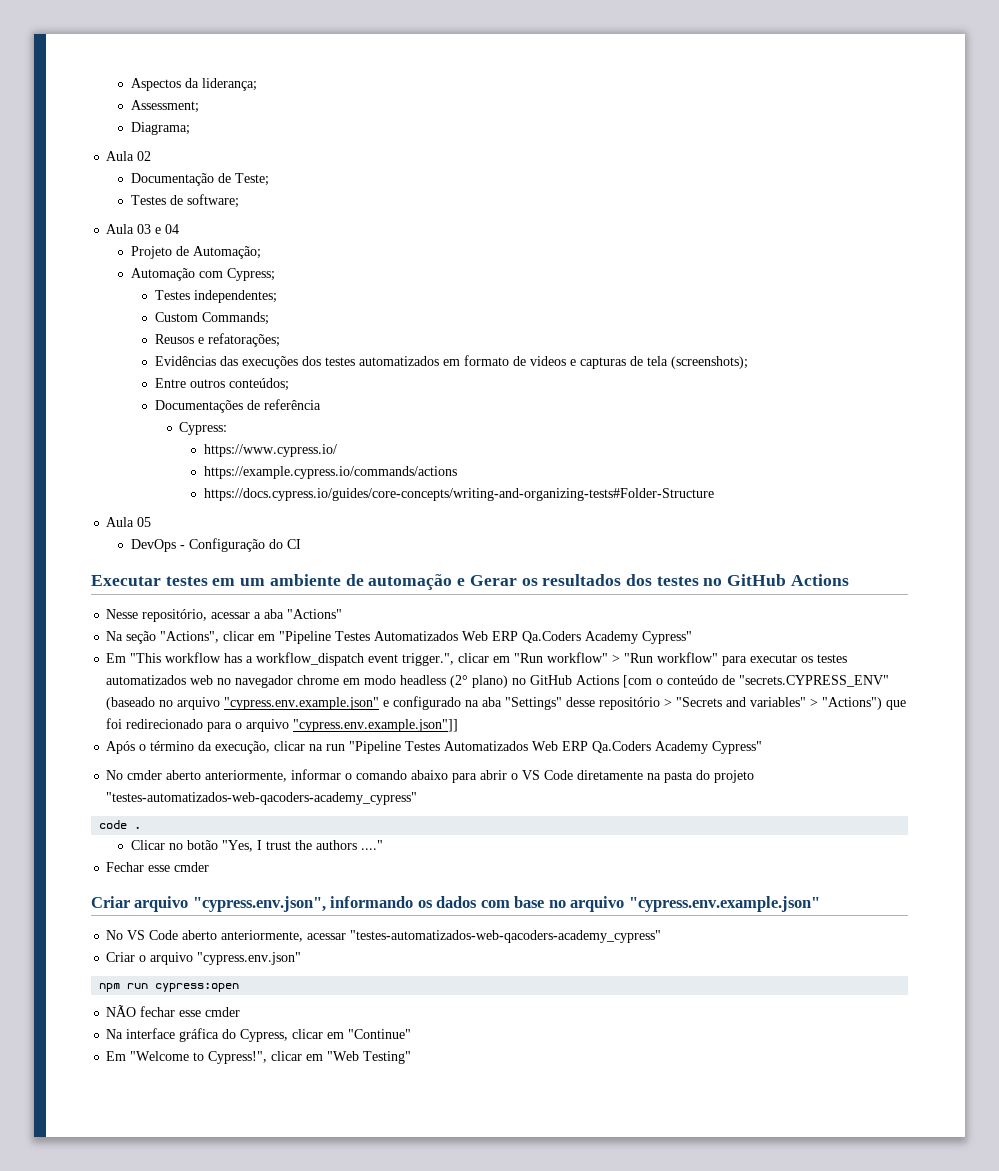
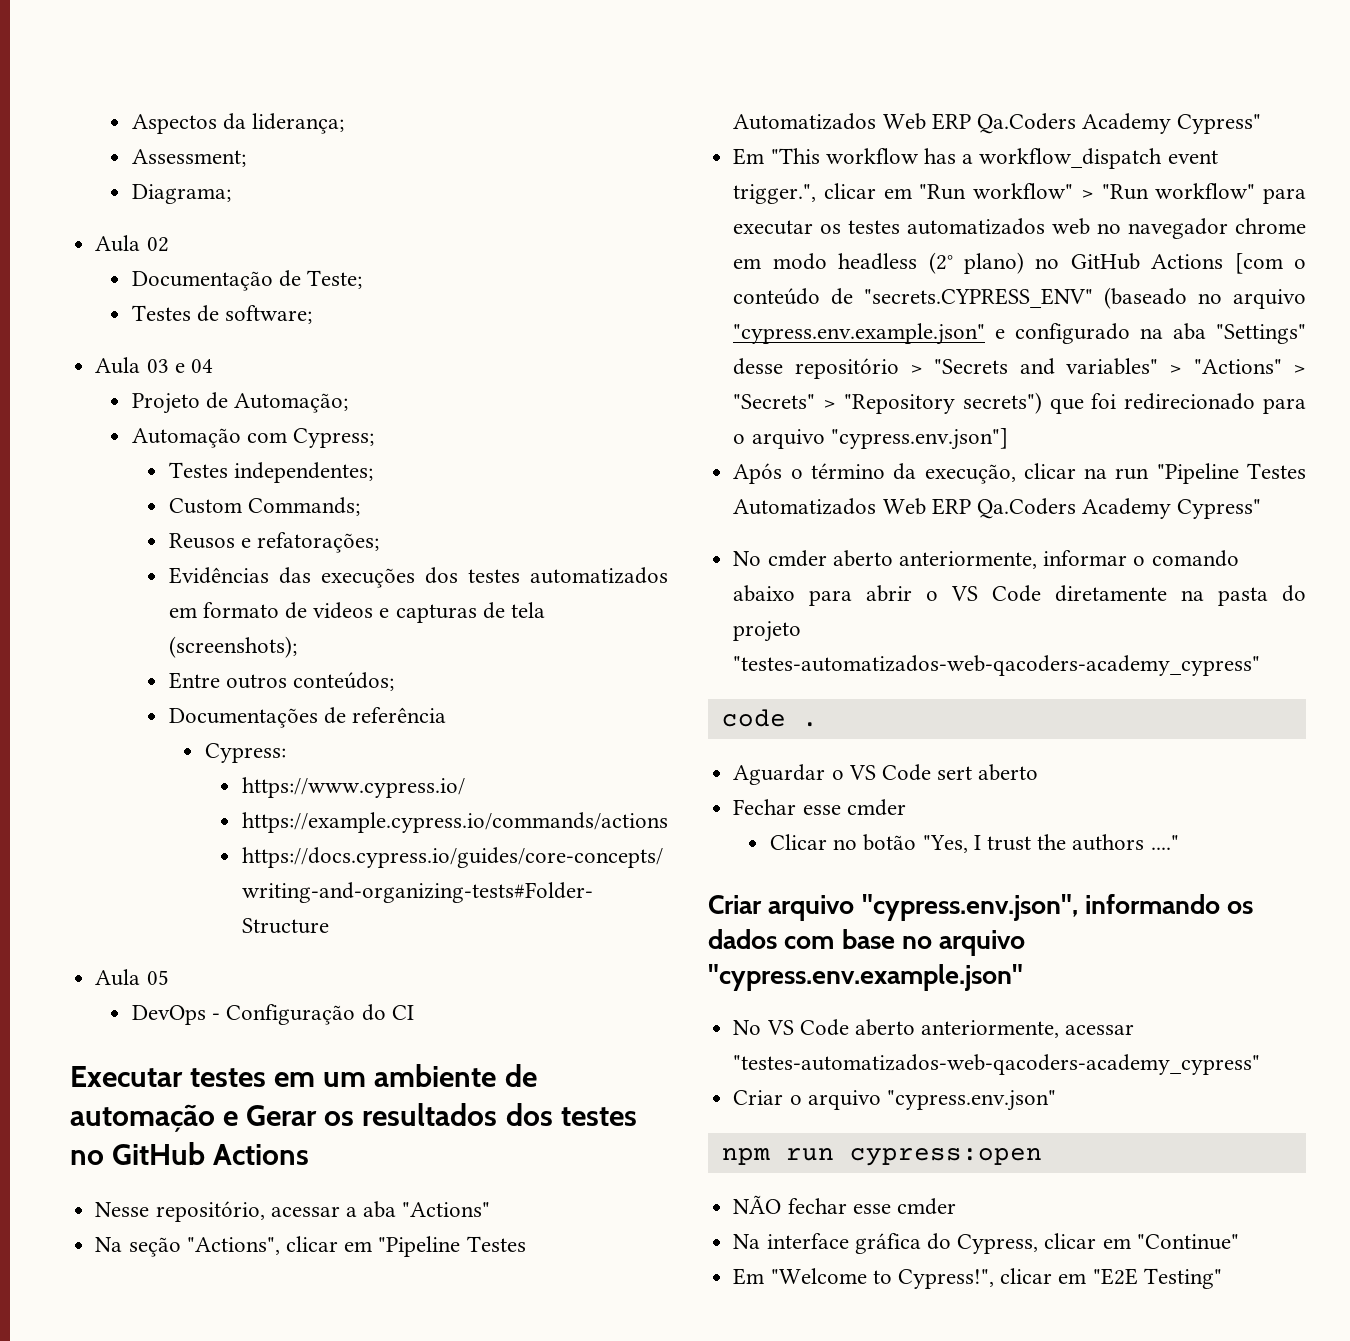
[822,697,883,710] "Actions") -> [1193,359,1306,374] [733,392,1042,414] "Actions" > "Secrets" > "Repository secrets")
[293,719,459,732] "cypress.env.example.json"]] -> [830,428,1008,450] "cypress.env.json"]
(142, 827) none -> [733,764,1039,785] [733,799,906,816] // Aguardar o VS Code sert aberto // Fechar esse cmder
[106,862,210,872] // Fechar esse cmder -> (1179, 842) none
[327,1051,360,1061] "Web -> [1092,1268,1138,1285] "E2E

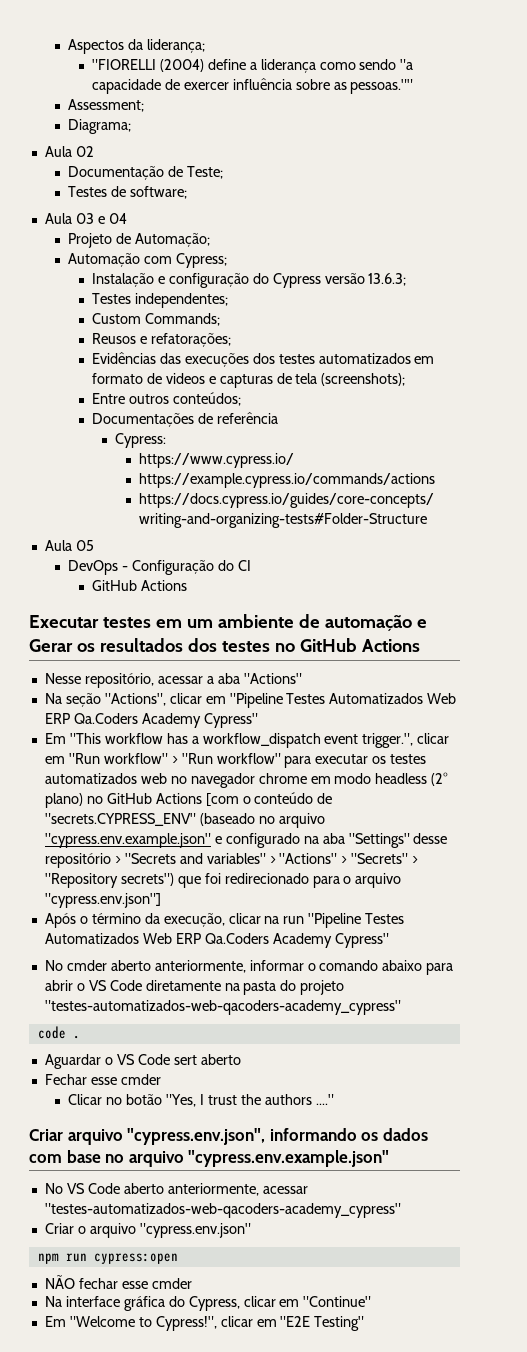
(345, 123) none -> [91,59,414,73] [91,78,414,94] // "FIORELLI (2004) define a liderança como sendo "a capacidade de exercer influência sobre as pessoas.""
(375, 438) none -> [91,273,407,288] // Instalação e configuração do Cypress versão 13.6.3;
(414, 1012) none -> [91,580,187,591] // GitHub Actions

